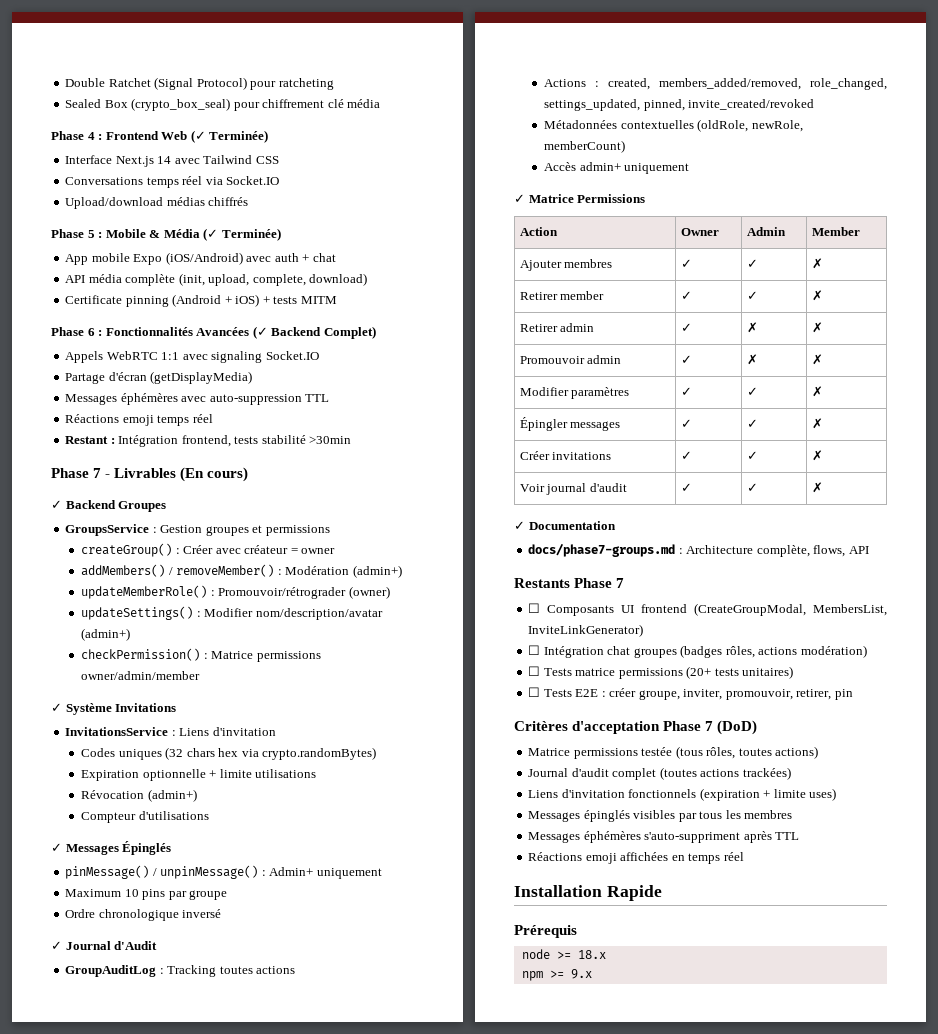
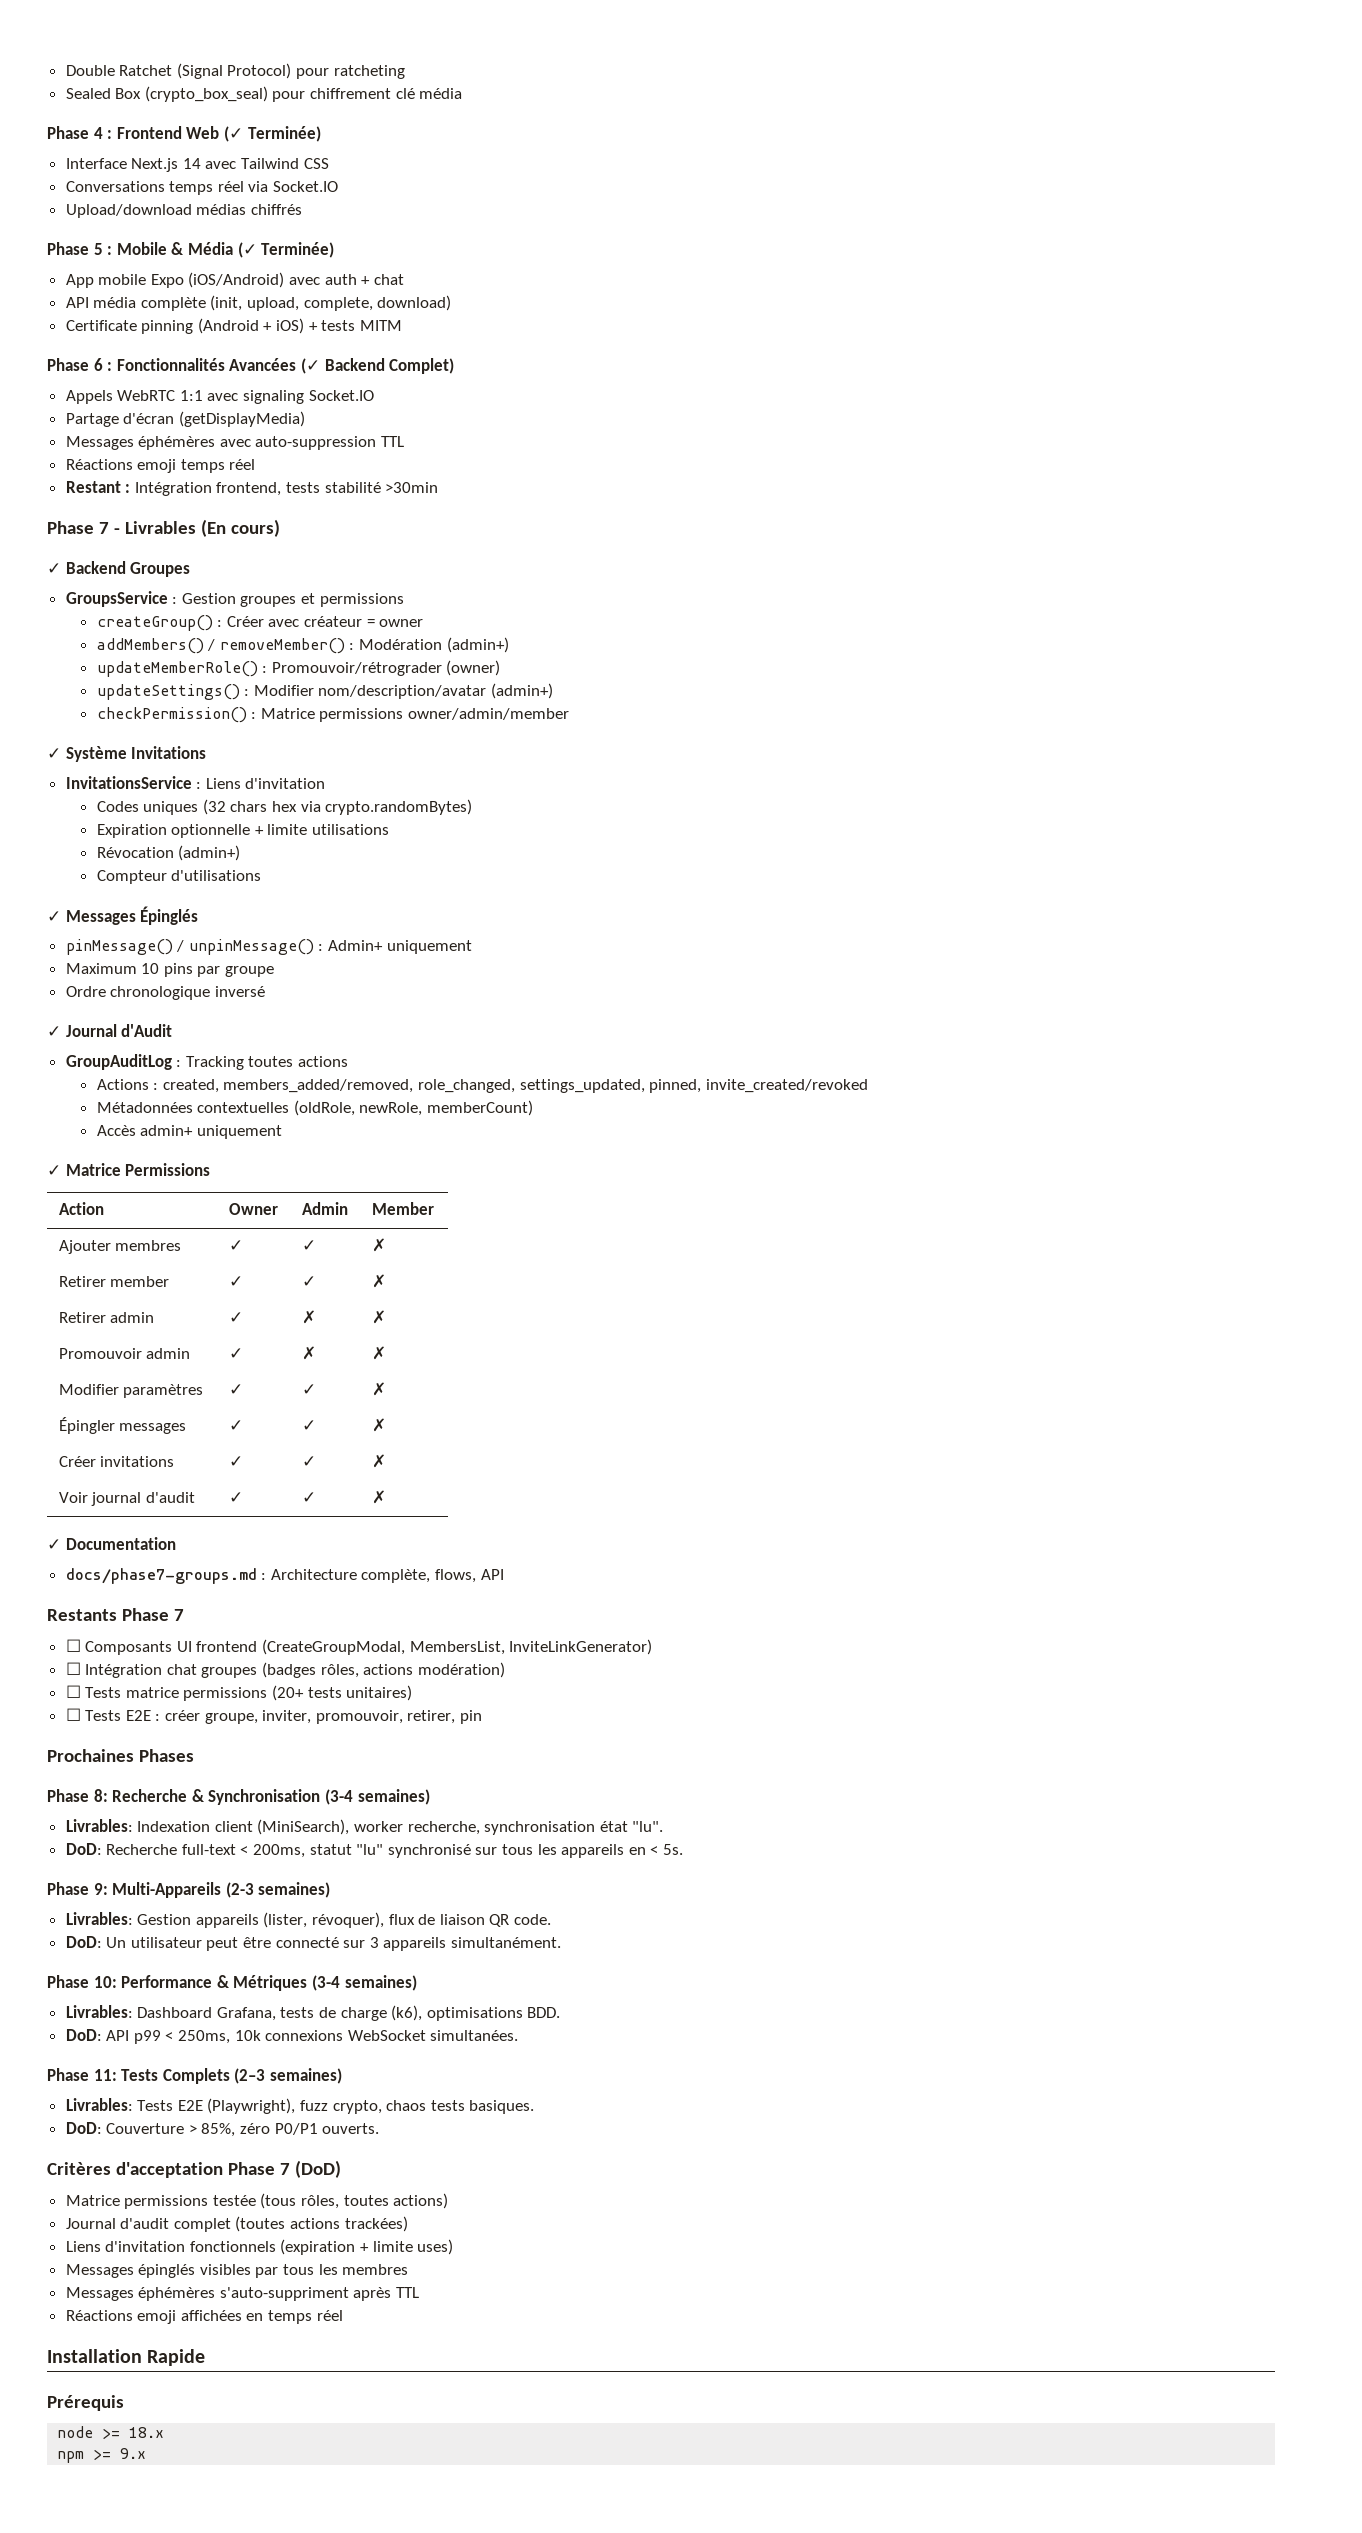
(853, 694) none -> [47,1749,194,1762] [47,1789,430,1805] [65,1819,664,1835] [65,1843,683,1858] [47,1882,331,1898] [65,1912,552,1928] [65,1936,562,1951] [47,1975,417,1991] [65,2005,561,2021] [65,2029,519,2044] [47,2068,342,2084] [65,2098,535,2114] [65,2122,380,2137] // Prochaines Phases // Phase 8: Recherche & Synchronisation (3-4 semaines) // Livrables: Indexation client (MiniSearch), worker recherche, synchronisation état "lu". // DoD: Recherche full-text < 200ms, statut "lu" synchronisé sur tous les appareils en < 5s. // Phase 9: Multi-Appareils (2-3 semaines) // Livrables: Gestion appareils (lister, révoquer), flux de liaison QR code. // DoD: Un utilisateur peut être connecté sur 3 appareils simultanément. // Phase 10: Performance & Métriques (3-4 semaines) // Livrables: Dashboard Grafana, tests de charge (k6), optimisations BDD. // DoD: API p99 < 250ms, 10k connexions WebSocket simultanées. // Phase 11: Tests Complets (2–3 semaines) // Livrables: Tests E2E (Playwright), fuzz crypto, chaos tests basiques. // DoD: Couverture > 85%, zéro P0/P1 ouverts.

